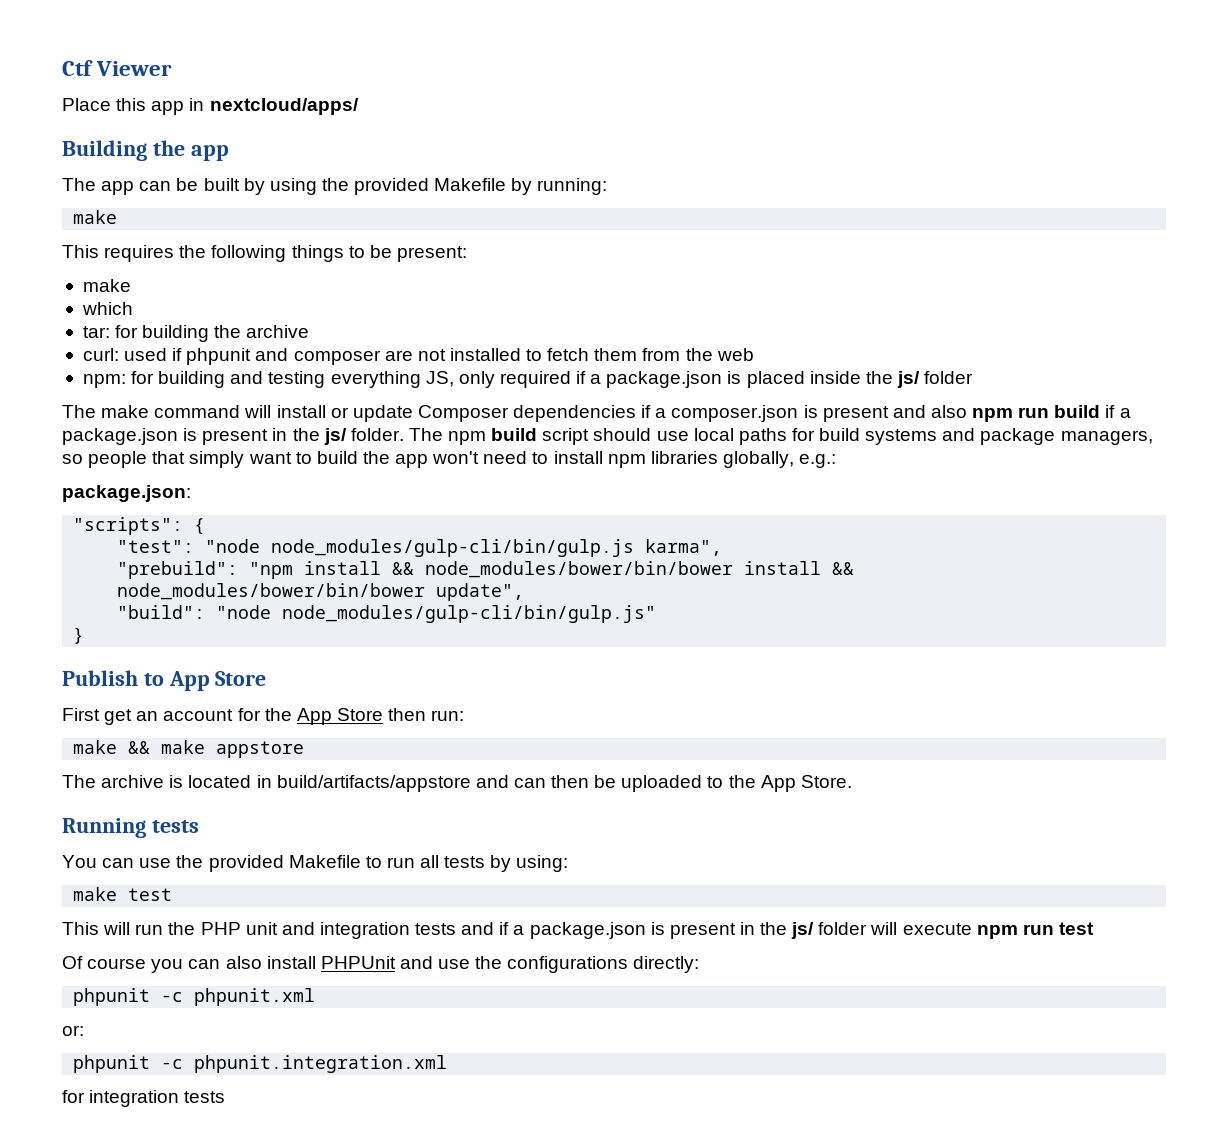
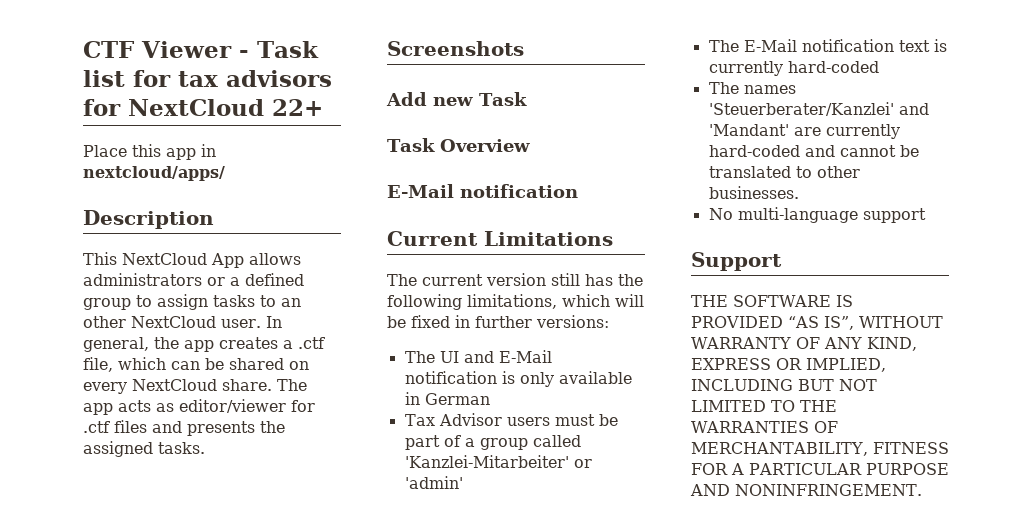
[62,60,93,76] Ctf -> [83,41,135,58] CTF
(173, 68) none -> [239,41,319,58] [83,70,332,87] [83,99,323,116] - Task list for tax advisors for NextCloud 22+
[62,140,229,161] [62,178,608,195] [73,210,118,224] [62,245,467,262] [82,279,131,292] [81,302,133,315] [82,325,310,342] [82,348,754,365] [82,371,974,388] [62,405,1131,422] [62,428,1153,445] [62,451,837,468] [62,485,191,502] [73,517,206,535] [117,539,723,557] [117,561,855,579] [117,583,525,601] [117,605,657,623] [73,627,85,644] [62,670,267,691] [62,708,465,725] [73,740,305,758] [62,775,852,792] [62,818,199,838] [62,855,569,872] [73,887,173,901] [62,922,1094,939] [62,956,700,973] [73,988,316,1006] [62,1025,84,1036] [73,1055,448,1073] [62,1090,226,1107] Building the app // The app can be built by using the provided Makefile by running: // make // This requires the following things to be present: // make // which // tar: for building the archive // curl: used if phpunit and composer are not installed to fetch them from the web // npm: for building and testing everything JS, only required if a package.json is placed inside the js/ folder // The make command will install or update Composer dependencies if a composer.json is present and also npm run build if a package.json is present in the js/ folder. The npm build script should use local paths for build systems and package managers, so people that simply want to build the app won't need to install npm libraries globally, e.g.: // package.json: // "scripts": { // "test": "node node_modules/gulp-cli/bin/gulp.js karma", // "prebuild": "npm install && node_modules/bower/bin/bower install && node_modules/bower/bin/bower update", // "build": "node node_modules/gulp-cli/bin/gulp.js" // } // Publish to App Store // First get an account for the App Store then run: // make && make appstore // The archive is located in build/artifacts/appstore and can then be uploaded to the App Store. // Running tests // You can use the provided Makefile to run all tests by using: // make test // This will run the PHP unit and integration tests and if a package.json is present in the js/ folder will execute npm run test // Of course you can also install PHPUnit and use the configurations directly: // phpunit -c phpunit.xml // or: // phpunit -c phpunit.integration.xml // for integration tests -> [83,210,214,229] [83,252,301,268] [83,273,304,286] [83,294,301,310] [83,316,282,328] [83,337,325,352] [83,357,309,372] [83,379,307,394] [83,399,315,415] [83,420,285,436] [83,441,205,457] [387,41,524,56] [386,92,527,106] [387,138,530,152] [387,184,578,198] [387,231,613,246] [387,273,643,286] [387,294,644,310] [387,315,609,328] [404,350,552,363] [404,371,632,387] [404,392,490,405] [404,413,618,426] [404,435,581,450] [404,455,592,468] [404,476,463,489] [708,39,947,52] [708,61,879,76] [708,82,796,94] [708,102,929,116] [708,124,900,139] [708,145,919,157] [708,166,860,178] [708,186,799,199] [708,207,926,223] [691,252,782,271] [691,295,853,307] [691,316,943,330] [691,337,917,351] [691,358,886,372] [691,379,877,391] [691,400,837,412] [691,421,838,433] [691,442,949,456] [691,463,949,475] [690,484,922,496] Description // This NextCloud App allows administrators or a defined group to assign tasks to an other NextCloud user. In general, the app creates a .ctf file, which can be shared on every NextCloud share. The app acts as editor/viewer for .ctf files and presents the assigned tasks. // Screenshots // Add new Task // Task Overview // E-Mail notification // Current Limitations // The current version still has the following limitations, which will be fixed in further versions: // The UI and E-Mail notification is only available in German // Tax Advisor users must be part of a group called 'Kanzlei-Mitarbeiter' or 'admin' // The E-Mail notification text is currently hard-coded // The names 'Steuerberater/Kanzlei' and 'Mandant' are currently hard-coded and cannot be translated to other businesses. // No multi-language support // Support // THE SOFTWARE IS PROVIDED “AS IS”, WITHOUT WARRANTY OF ANY KIND, EXPRESS OR IMPLIED, INCLUDING BUT NOT LIMITED TO THE WARRANTIES OF MERCHANTABILITY, FITNESS FOR A PARTICULAR PURPOSE AND NONINFRINGEMENT.

